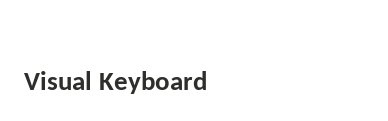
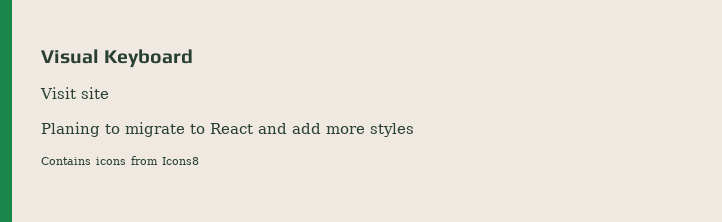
(208, 82) none -> [40,87,109,99] [41,122,414,137] [41,156,199,165] // Visit site // Planing to migrate to React and add more styles // Contains icons from Icons8

